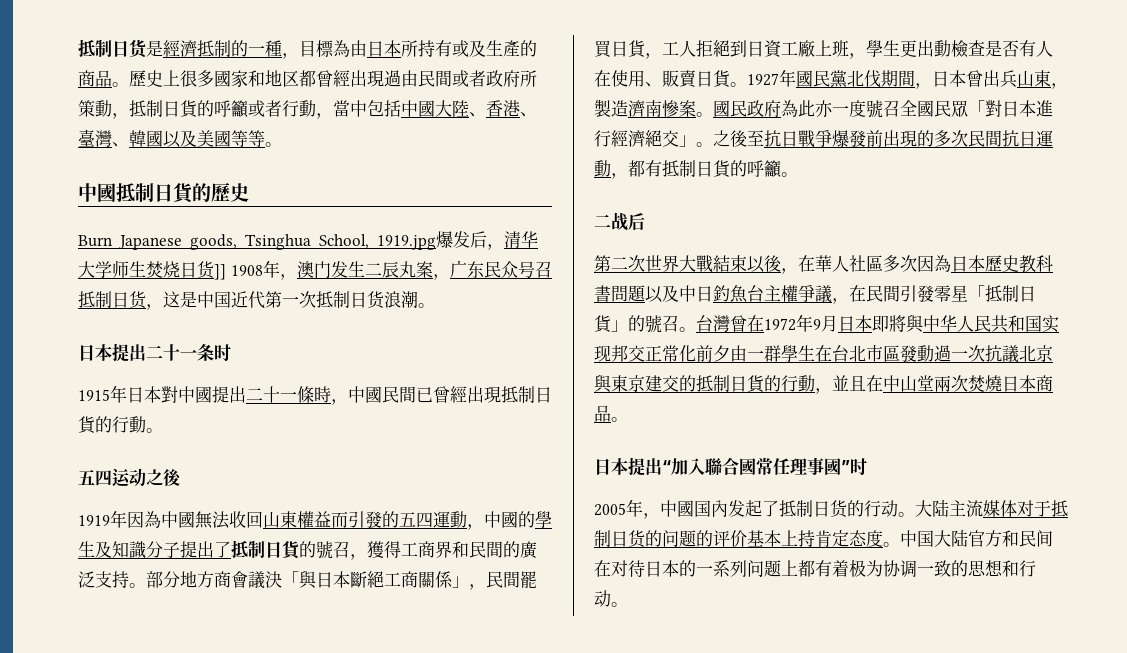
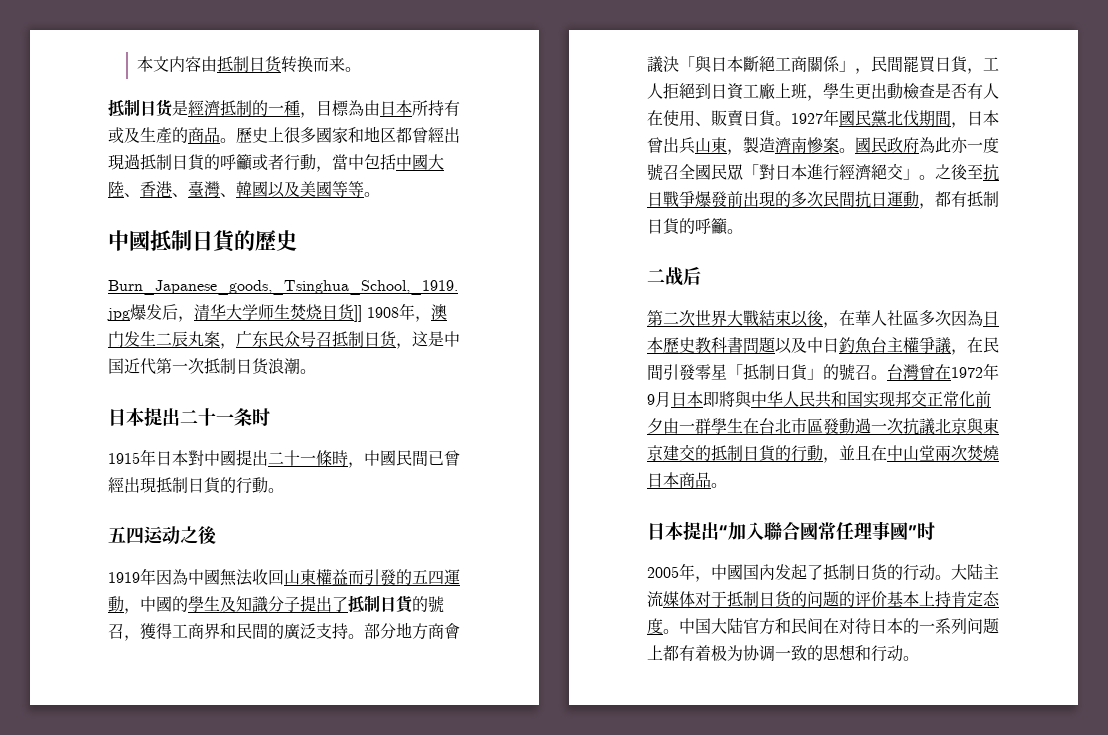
(78, 48) none -> [136,56,361,73] 本文内容由抵制日货转换而来。 //
[401,70,537,87] [78,100,129,119] 由民間或者政府所策動， -> (140, 162) none

